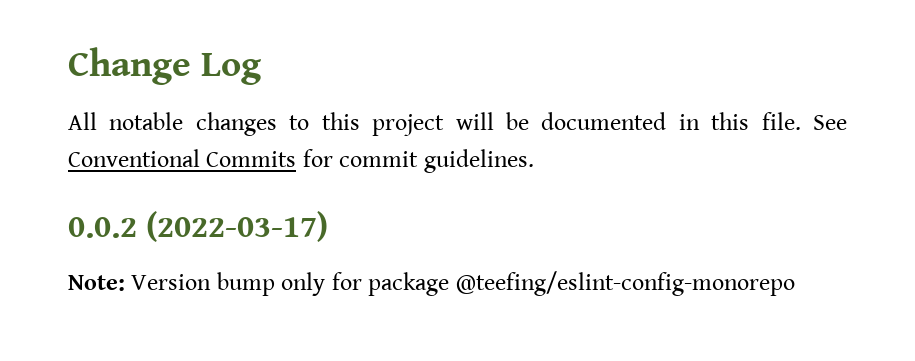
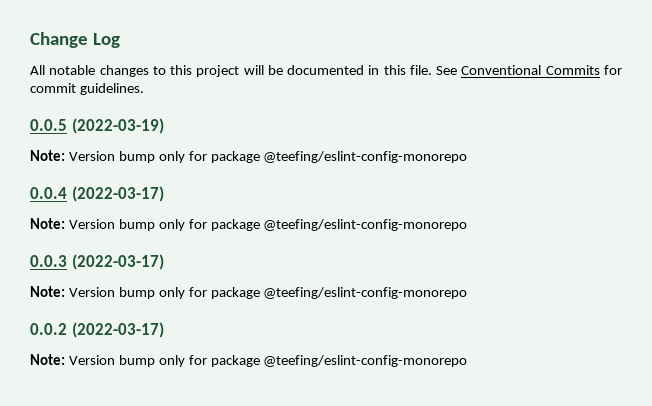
(534, 161) none -> [30,118,164,134] [30,150,468,163] [30,186,164,202] [30,218,468,231] [30,254,164,270] [30,286,468,299] // 0.0.5 (2022-03-19) // Note: Version bump only for package @teefing/eslint-config-monorepo // 0.0.4 (2022-03-17) // Note: Version bump only for package @teefing/eslint-config-monorepo // 0.0.3 (2022-03-17) // Note: Version bump only for package @teefing/eslint-config-monorepo

